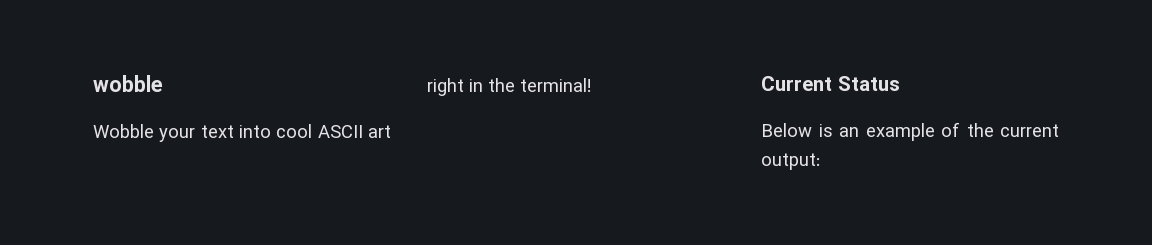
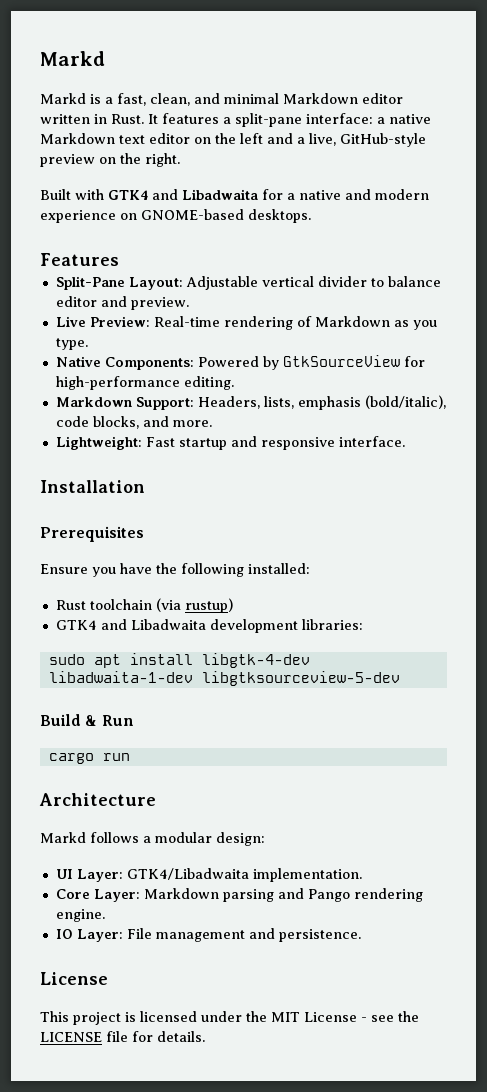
[93,75,163,92] [93,124,391,142] [427,78,591,96] [761,76,900,91] [761,122,1059,141] [761,153,820,170] wobble // Wobble your text into cool ASCII art right in the terminal! // Current Status // Below is an example of the current output: -> [40,51,105,66] [40,93,403,106] [40,113,431,127] [40,133,426,147] [40,153,180,167] [40,189,429,200] [40,209,311,223] [40,253,119,266] [55,276,441,290] [55,296,189,310] [55,316,437,330] [55,338,88,350] [55,355,425,370] [55,376,234,390] [55,395,446,410] [55,416,212,429] [55,436,405,450] [40,480,145,493] [40,526,144,542] [40,563,310,577] [55,598,233,613] [55,619,363,633] [48,653,310,668] [48,671,400,686] [40,714,134,726] [48,753,130,764] [39,793,156,806] [40,832,265,846] [55,868,362,882] [55,888,423,902] [55,909,105,922] [55,928,361,942] [40,972,108,985] [40,1011,419,1025] [40,1031,205,1042] Markd // Markd is a fast, clean, and minimal Markdown editor written in Rust. It features a split-pane interface: a native Markdown text editor on the left and a live, GitHub-style preview on the right. // Built with GTK4 and Libadwaita for a native and modern experience on GNOME-based desktops. // Features // Split-Pane Layout: Adjustable vertical divider to balance editor and preview. // Live Preview: Real-time rendering of Markdown as you type. // Native Components: Powered by GtkSourceView for high-performance editing. // Markdown Support: Headers, lists, emphasis (bold/italic), code blocks, and more. // Lightweight: Fast startup and responsive interface. // Installation // Prerequisites // Ensure you have the following installed: // Rust toolchain (via rustup) // GTK4 and Libadwaita development libraries: // sudo apt install libgtk-4-dev libadwaita-1-dev libgtksourceview-5-dev // Build & Run // cargo run // Architecture // Markd follows a modular design: // UI Layer: GTK4/Libadwaita implementation. // Core Layer: Markdown parsing and Pango rendering engine. // IO Layer: File management and persistence. // License // This project is licensed under the MIT License - see the LICENSE file for details.

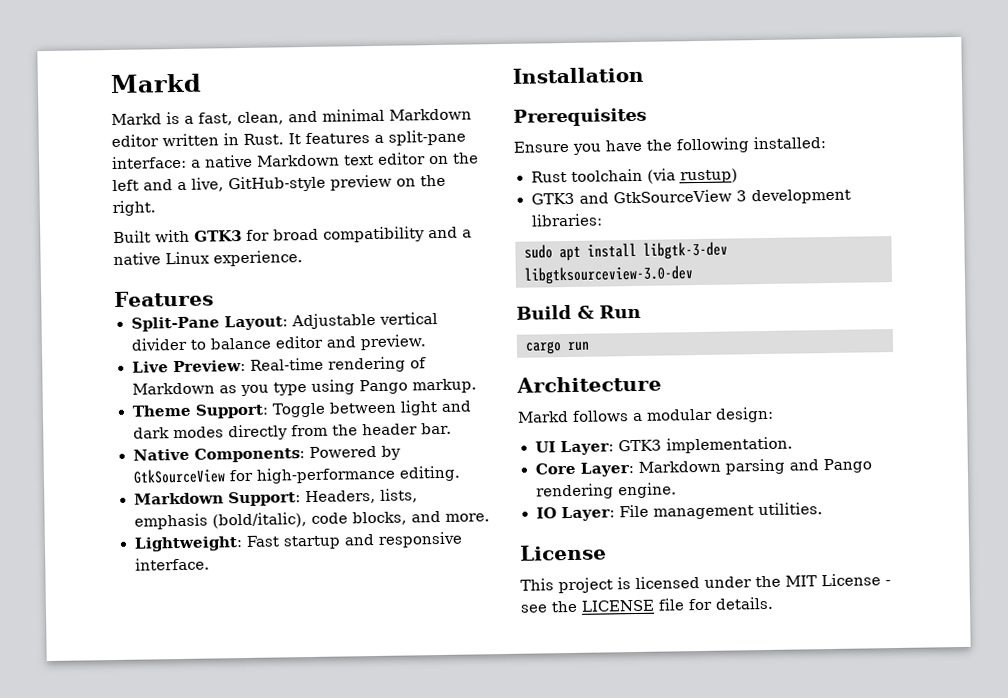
[108,189,429,200] [40,209,311,223] GTK4 and Libadwaita for a native and modern experience on GNOME-based desktops. -> [194,226,472,243] [113,250,303,267] GTK3 for broad compatibility and a native Linux experience.
[55,338,88,350] type. -> [272,378,477,396] [131,400,472,419] [132,422,453,441] type using Pango markup. // Theme Support: Toggle between light and dark modes directly from the header bar.
[55,619,206,630] GTK4 and Libadwaita -> [530,189,747,205] GTK3 and GtkSourceView 3
[201,653,310,668] [48,671,400,686] libgtk-4-dev libadwaita-1-dev libgtksourceview-5-dev -> [643,241,728,260] [524,265,693,285] libgtk-3-dev libgtksourceview-3.0-dev
[126,868,249,880] GTK4/Libadwaita -> [617,439,662,452] GTK3
[248,928,361,942] and persistence. -> [757,502,823,516] utilities.

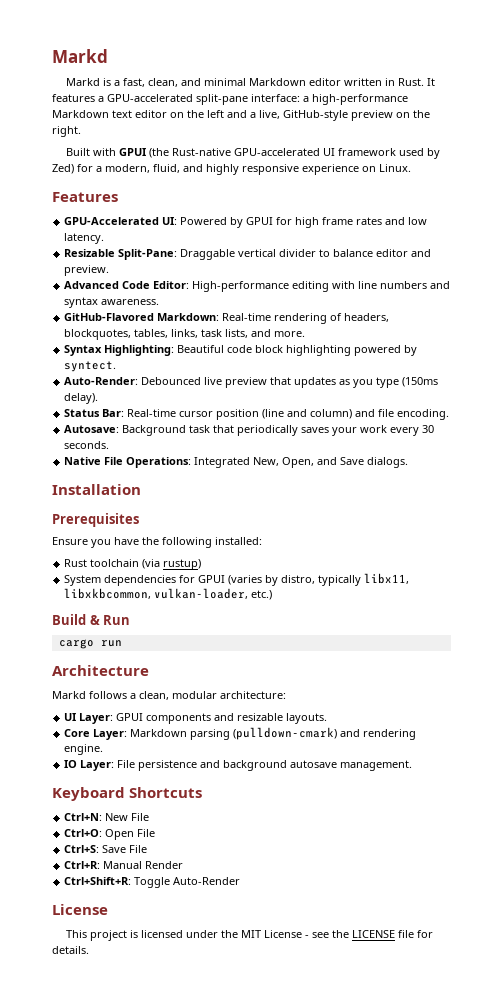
(384, 138) none -> [107,94,193,102] GPU-accelerated
[204,154,253,168] native -> [312,94,408,105] high-performance
[194,226,472,243] [113,250,303,267] [114,290,214,307] [130,312,376,332] GTK3 for broad compatibility and a native Linux experience. // Features // Split-Pane Layout: Adjustable -> [119,148,441,159] [52,164,411,175] [52,192,118,202] [64,217,428,228] [64,233,105,244] [64,249,236,260] GPUI (the Rust-native GPU-accelerated UI framework used by Zed) for a modern, fluid, and highly responsive experience on Linux. // Features // GPU-Accelerated UI: Powered by GPUI for high frame rates and low latency. // Resizable Split-Pane: Draggable
[131,356,427,373] [131,378,477,397] [131,400,472,419] [132,422,453,441] [132,445,401,463] [132,465,461,484] [133,488,418,507] [133,510,490,530] [133,531,464,552] [134,557,210,571] Live Preview: Real-time rendering of Markdown as you type using Pango markup. // Theme Support: Toggle between light and dark modes directly from the header bar. // Native Components: Powered by GtkSourceView for high-performance editing. // Markdown Support: Headers, lists, emphasis (bold/italic), code blocks, and more. // Lightweight: Fast startup and responsive interface. -> [64,281,451,292] [64,297,160,308] [64,313,390,324] [64,329,306,340] [64,345,418,356] [64,361,117,372] [64,377,439,388] [64,393,99,404] [64,409,450,420] [64,425,435,436] [64,441,110,449] [64,457,409,468] Advanced Code Editor: High-performance editing with line numbers and syntax awareness. // GitHub-Flavored Markdown: Real-time rendering of headers, blockquotes, tables, links, task lists, and more. // Syntax Highlighting: Beautiful code block highlighting powered by syntect. // Auto-Render: Debounced live preview that updates as you type (150ms delay). // Status Bar: Real-time cursor position (line and column) and file encoding. // Autosave: Background task that periodically saves your work every 30 seconds. // Native File Operations: Integrated New, Open, and Save dialogs.
[530,188,851,205] [530,213,603,227] [524,241,728,262] [524,265,693,285] GTK3 and GtkSourceView 3 development libraries: // sudo apt install libgtk-3-dev libgtksourceview-3.0-dev -> [64,573,410,586] [64,588,273,600] System dependencies for GPUI (varies by distro, typically libx11, libxkbcommon, vulkan-loader, etc.)
[646,406,774,423] modular design: -> [139,691,286,700] clean, modular architecture:
[617,436,793,454] GTK3 implementation. -> [116,713,328,724] GPUI components and resizable layouts.
[788,458,872,474] and Pango -> [233,727,361,740] (pulldown-cmark) and
[652,502,823,520] management utilities. -> [138,760,413,771] [52,787,203,801] [64,813,150,821] [64,829,156,840] [64,845,148,853] [64,861,184,869] [64,877,241,888] persistence and background autosave management. // Keyboard Shortcuts // Ctrl+N: New File // Ctrl+O: Open File // Ctrl+S: Save File // Ctrl+R: Manual Render // Ctrl+Shift+R: Toggle Auto-Render

